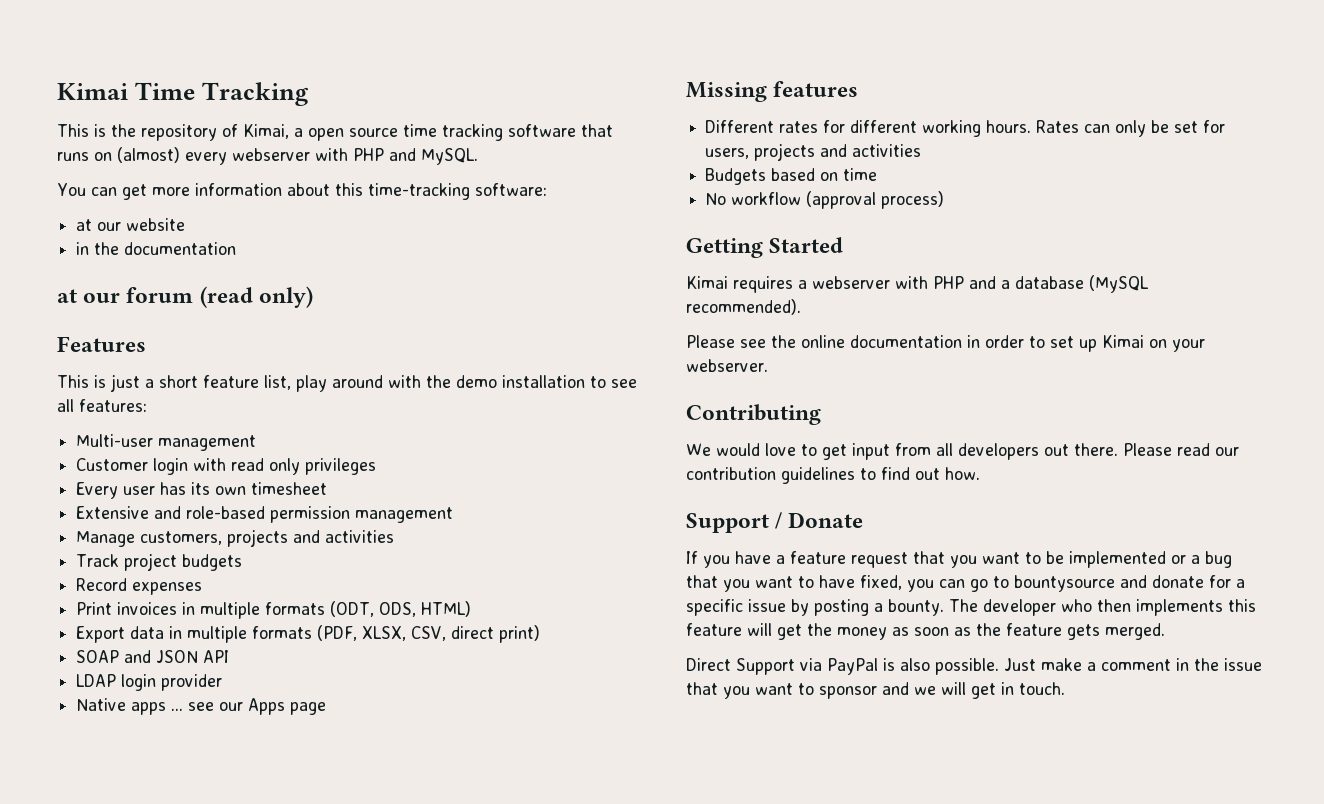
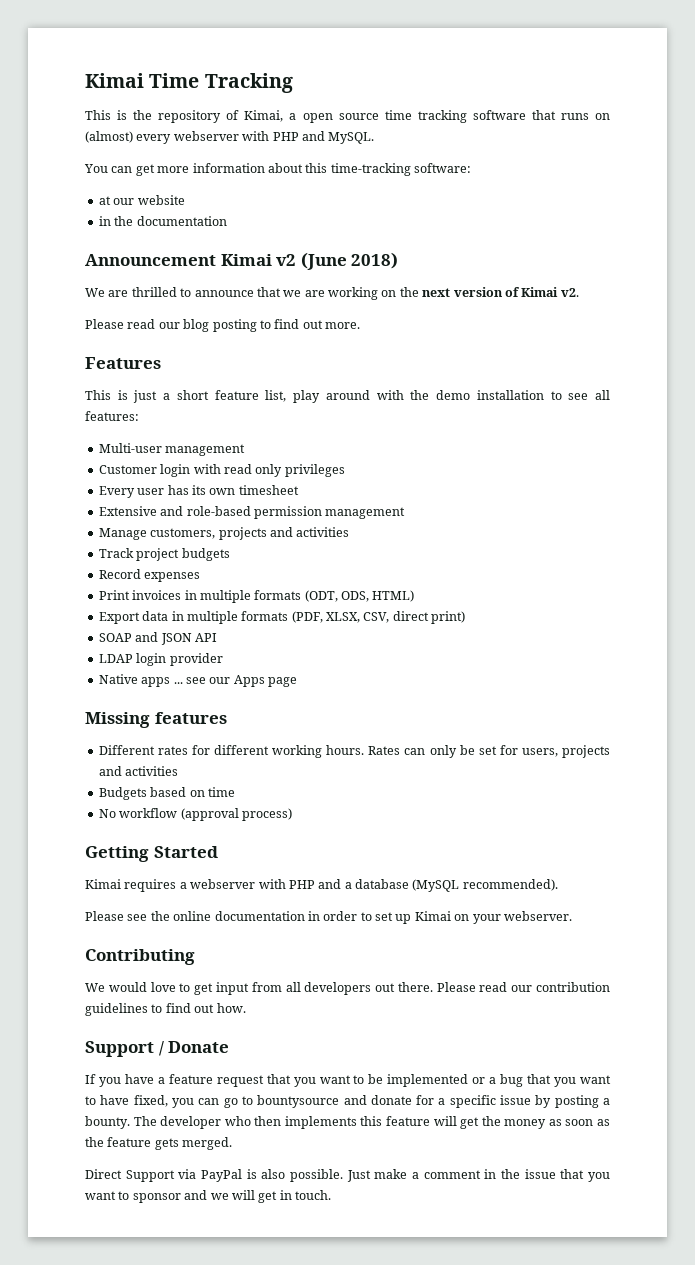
[57,286,313,308] at our forum (read only) -> [85,252,399,270] [85,287,579,300] [85,319,360,332] Announcement Kimai v2 (June 2018) // We are thrilled to announce that we are working on the next version of Kimai v2. // Please read our blog posting to find out more.

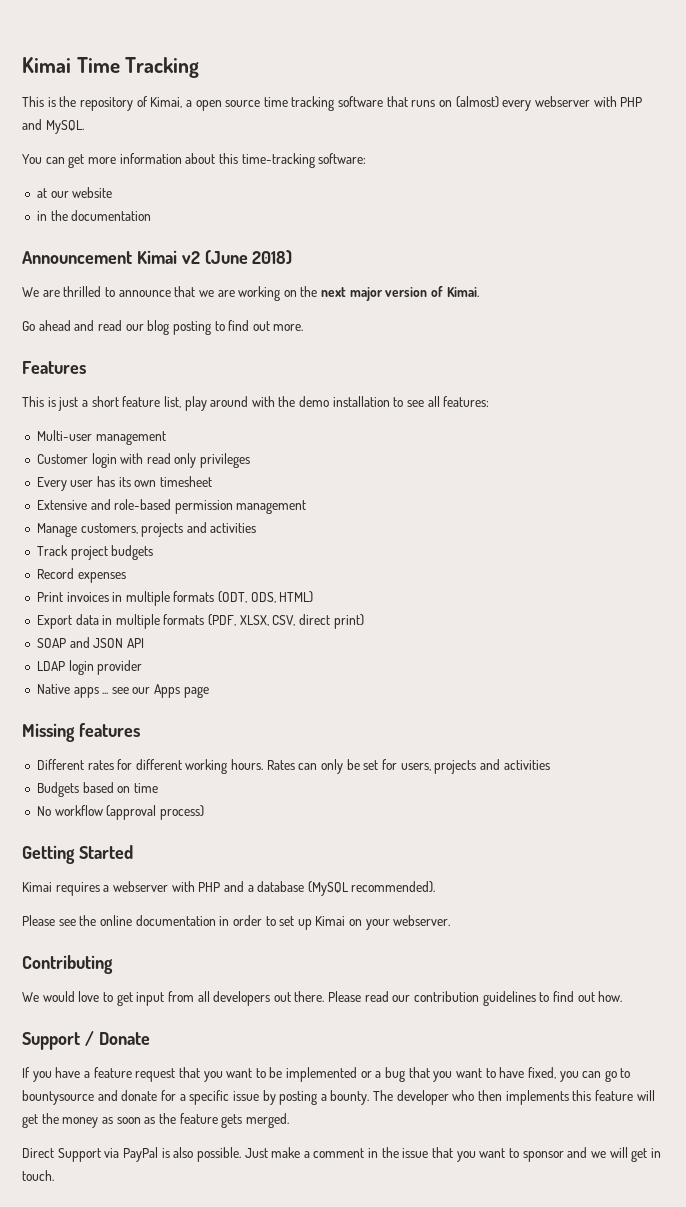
(451, 292) none -> [349,287,383,301] major
[521,287,579,297] [85,319,124,329] Kimai v2. // Please -> [446,287,479,297] [22,320,95,331] Kimai. // Go ahead and

